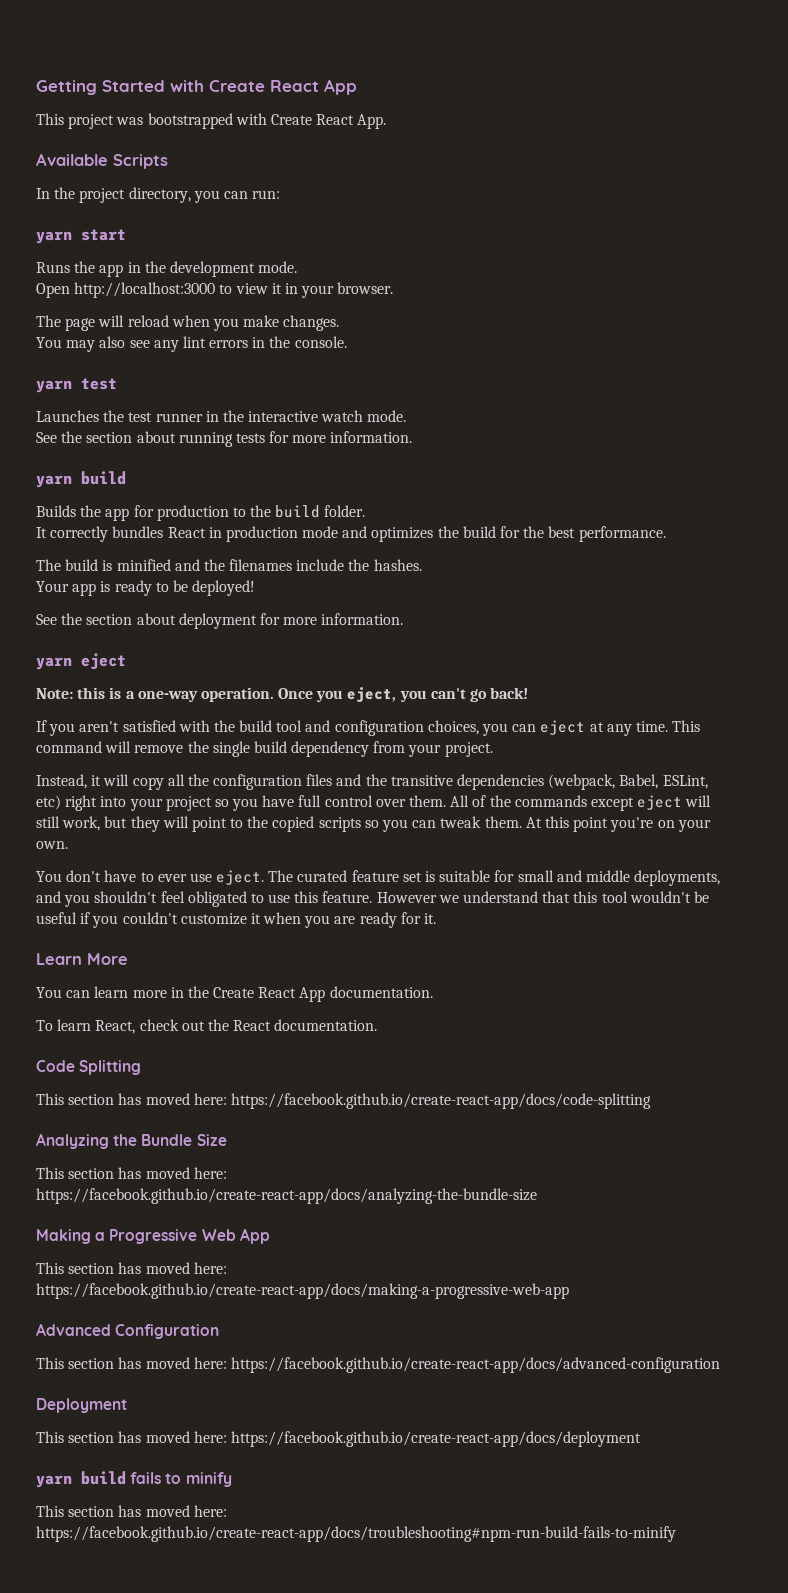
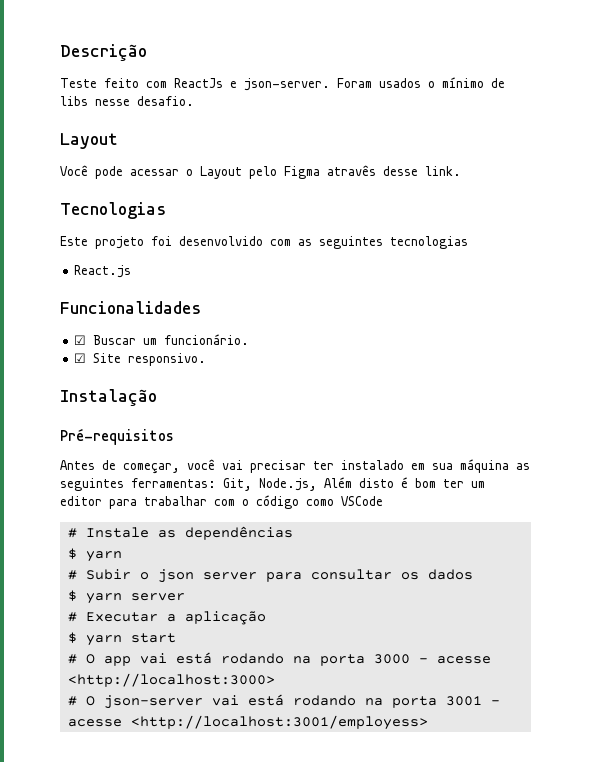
[36,79,357,95] [36,113,387,129] [36,153,168,169] [36,187,281,203] [36,229,126,244] [36,261,298,277] [36,282,394,298] [36,315,340,331] [36,336,347,352] [36,378,117,393] [36,410,407,422] [36,431,413,447] [36,471,126,488] [36,505,366,521] [36,526,666,542] [36,559,422,571] [36,580,256,596] [36,613,404,629] [36,653,126,670] [36,687,529,702] [36,720,701,736] [36,741,493,757] [36,774,708,790] [36,795,712,811] [36,816,711,832] [36,841,68,849] [36,870,721,886] [36,891,709,907] [36,912,437,928] [36,953,128,965] [36,986,433,1002] [36,1019,378,1034] [36,1060,142,1075] [36,1093,651,1109] [36,1133,227,1149] [36,1167,227,1179] [36,1188,537,1204] [36,1228,270,1244] [36,1262,227,1274] [36,1283,569,1299] [36,1323,220,1339] [36,1357,720,1373] [36,1398,127,1413] [36,1431,641,1447] [36,1471,232,1488] [36,1505,227,1517] [36,1526,676,1542] Getting Started with Create React App // This project was bootstrapped with Create React App. // Available Scripts // In the project directory, you can run: // yarn start // Runs the app in the development mode. // Open http://localhost:3000 to view it in your browser. // The page will reload when you make changes. // You may also see any lint errors in the console. // yarn test // Launches the test runner in the interactive watch mode. // See the section about running tests for more information. // yarn build // Builds the app for production to the build folder. // It correctly bundles React in production mode and optimizes the build for the best performance. // The build is minified and the filenames include the hashes. // Your app is ready to be deployed! // See the section about deployment for more information. // yarn eject // Note: this is a one-way operation. Once you eject, you can't go back! // If you aren't satisfied with the build tool and configuration choices, you can eject at any time. This command will remove the single build dependency from your project. // Instead, it will copy all the configuration files and the transitive dependencies (webpack, Babel, ESLint, etc) right into your project so you have full control over them. All of the commands except eject will still work, but they will point to the copied scripts so you can tweak them. At this point you're on your own. // You don't have to ever use eject. The curated feature set is suitable for small and middle deployments, and you shouldn't feel obligated to use this feature. However we understand that this tool wouldn't be useful if you couldn't customize it when you are ready for it. // Learn More // You can learn more in the Create React App documentation. // To learn React, check out the React documentation. // Code Splitting // This section has moved here: https://facebook.github.io/create-react-app/docs/code-splitting // Analyzing the Bundle Size // This section has moved here: https://facebook.github.io/create-react-app/docs/analyzing-the-bundle-size // Making a Progressive Web App // This section has moved here: https://facebook.github.io/create-react-app/docs/making-a-progressive-web-app // Advanced Configuration // This section has moved here: https://facebook.github.io/create-react-app/docs/advanced-configuration // Deployment // This section has moved here: https://facebook.github.io/create-react-app/docs/deployment // yarn build fails to minify // This section has moved here: https://facebook.github.io/create-react-app/docs/troubleshooting#npm-run-build-fails-to-minify -> [60,44,147,61] [60,77,505,91] [60,96,194,106] [60,133,118,149] [60,165,461,179] [60,202,166,219] [60,236,468,249] [74,265,132,278] [60,301,201,314] [74,334,250,345] [74,353,207,366] [60,389,157,406] [60,428,174,445] [60,459,530,474] [60,477,485,491] [60,495,383,509] [67,526,293,540] [67,548,122,562] [67,569,473,583] [67,590,185,604] [67,611,266,625] [67,632,176,646] [67,652,491,666] [67,673,275,687] [67,694,500,709] [67,715,428,730] Descrição // Teste feito com ReactJs e json-server. Foram usados o mínimo de libs nesse desafio. // Layout // Você pode acessar o Layout pelo Figma atravês desse link. // Tecnologias // Este projeto foi desenvolvido com as seguintes tecnologias // React.js // Funcionalidades // ☑ Buscar um funcionário. // ☑ Site responsivo. // Instalação // Pré-requisitos // Antes de começar, você vai precisar ter instalado em sua máquina as seguintes ferramentas: Git, Node.js, Além disto é bom ter um editor para trabalhar com o código como VSCode // # Instale as dependências // $ yarn // # Subir o json server para consultar os dados // $ yarn server // # Executar a aplicação // $ yarn start // # O app vai está rodando na porta 3000 - acesse <http://localhost:3000> // # O json-server vai está rodando na porta 3001 - acesse <http://localhost:3001/employess>

